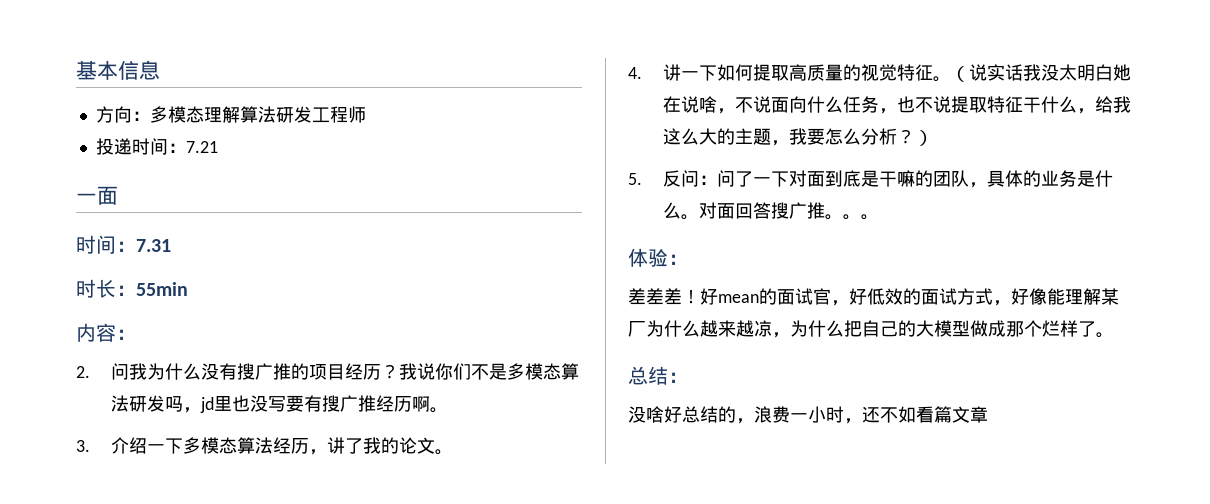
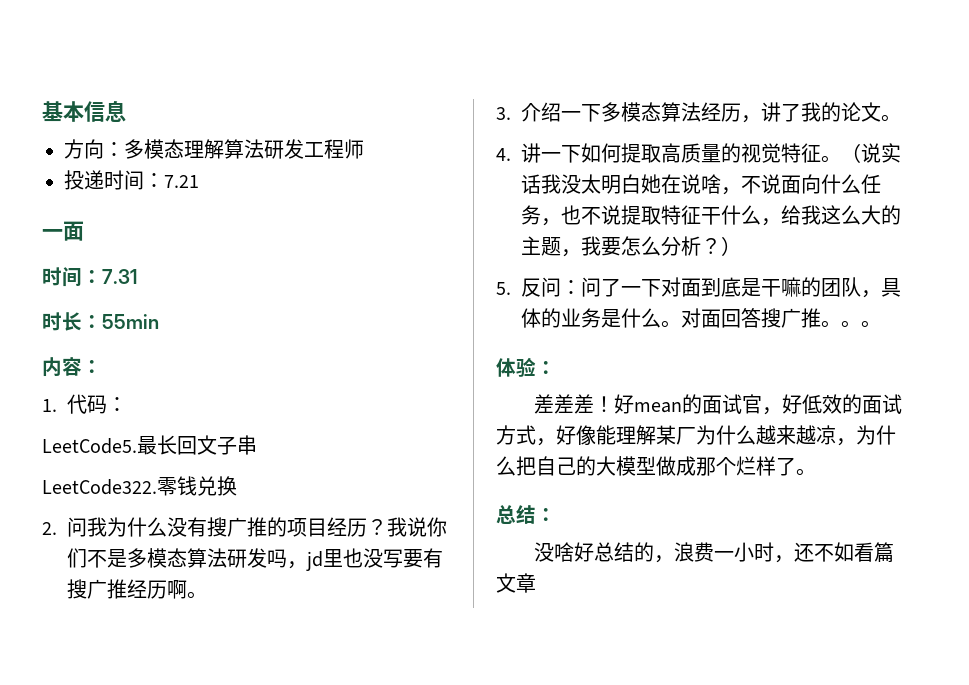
(136, 334) none -> [42,394,127,414] [42,435,257,455] [42,476,237,496] // 1.代码： // LeetCode5.最长回文子串 // LeetCode322.零钱兑换

